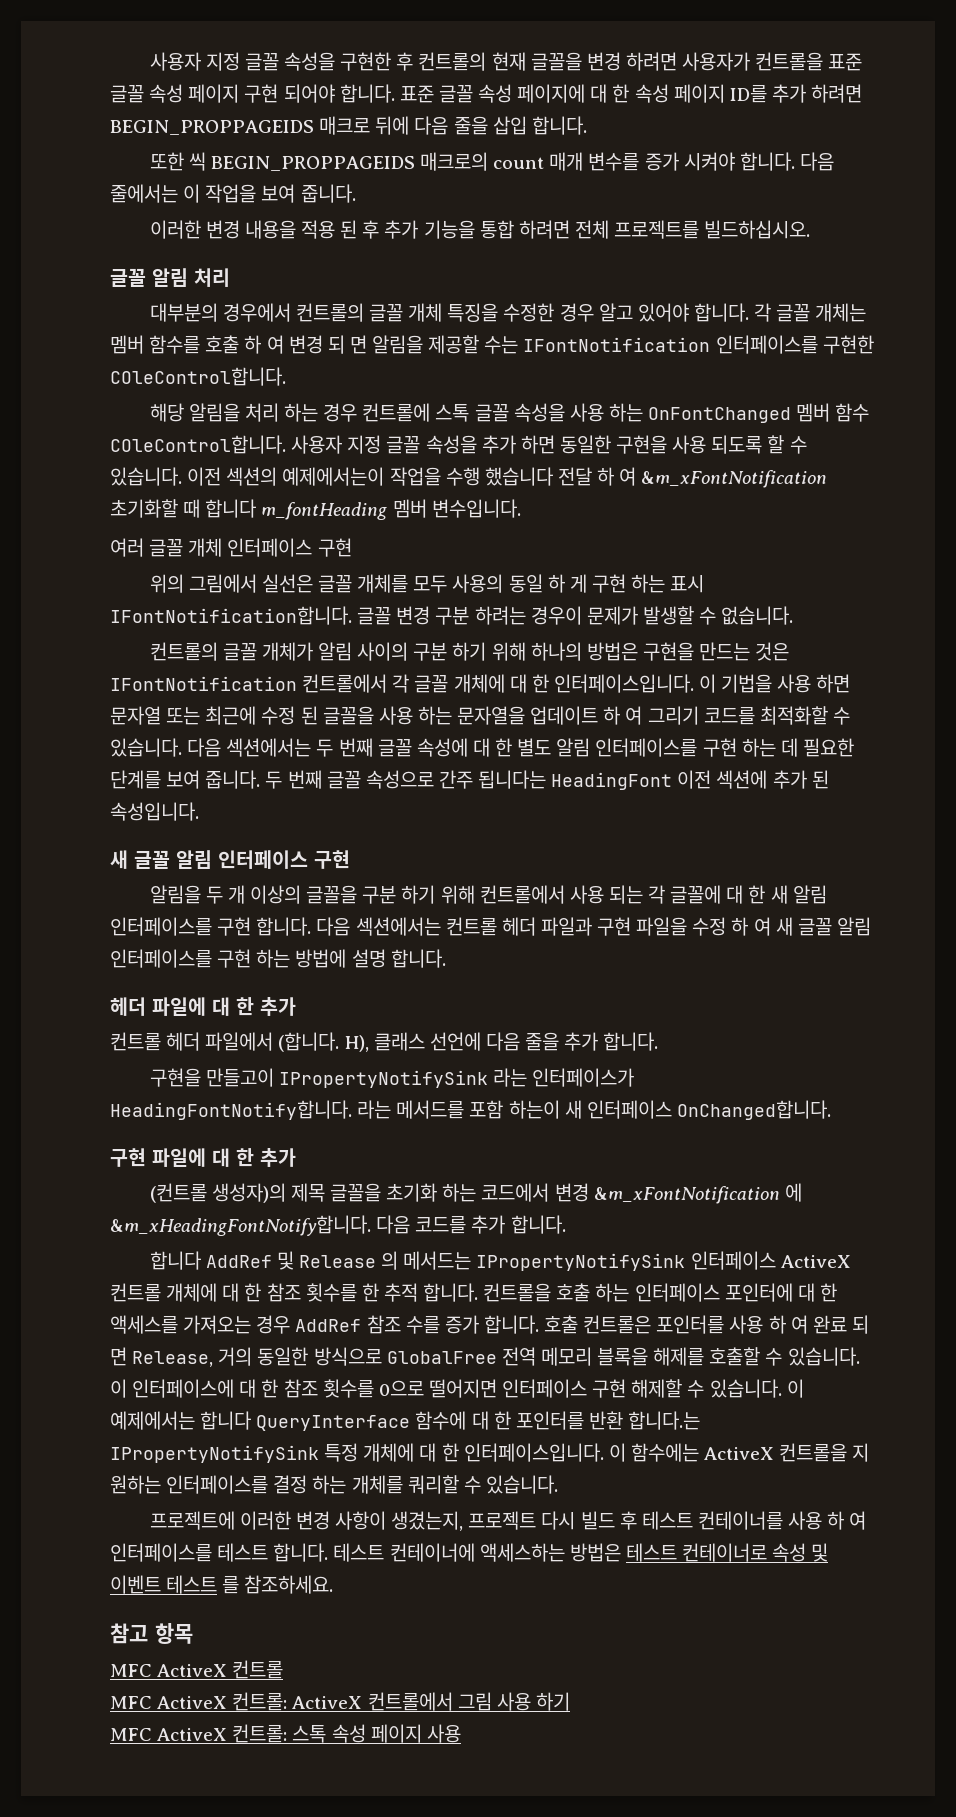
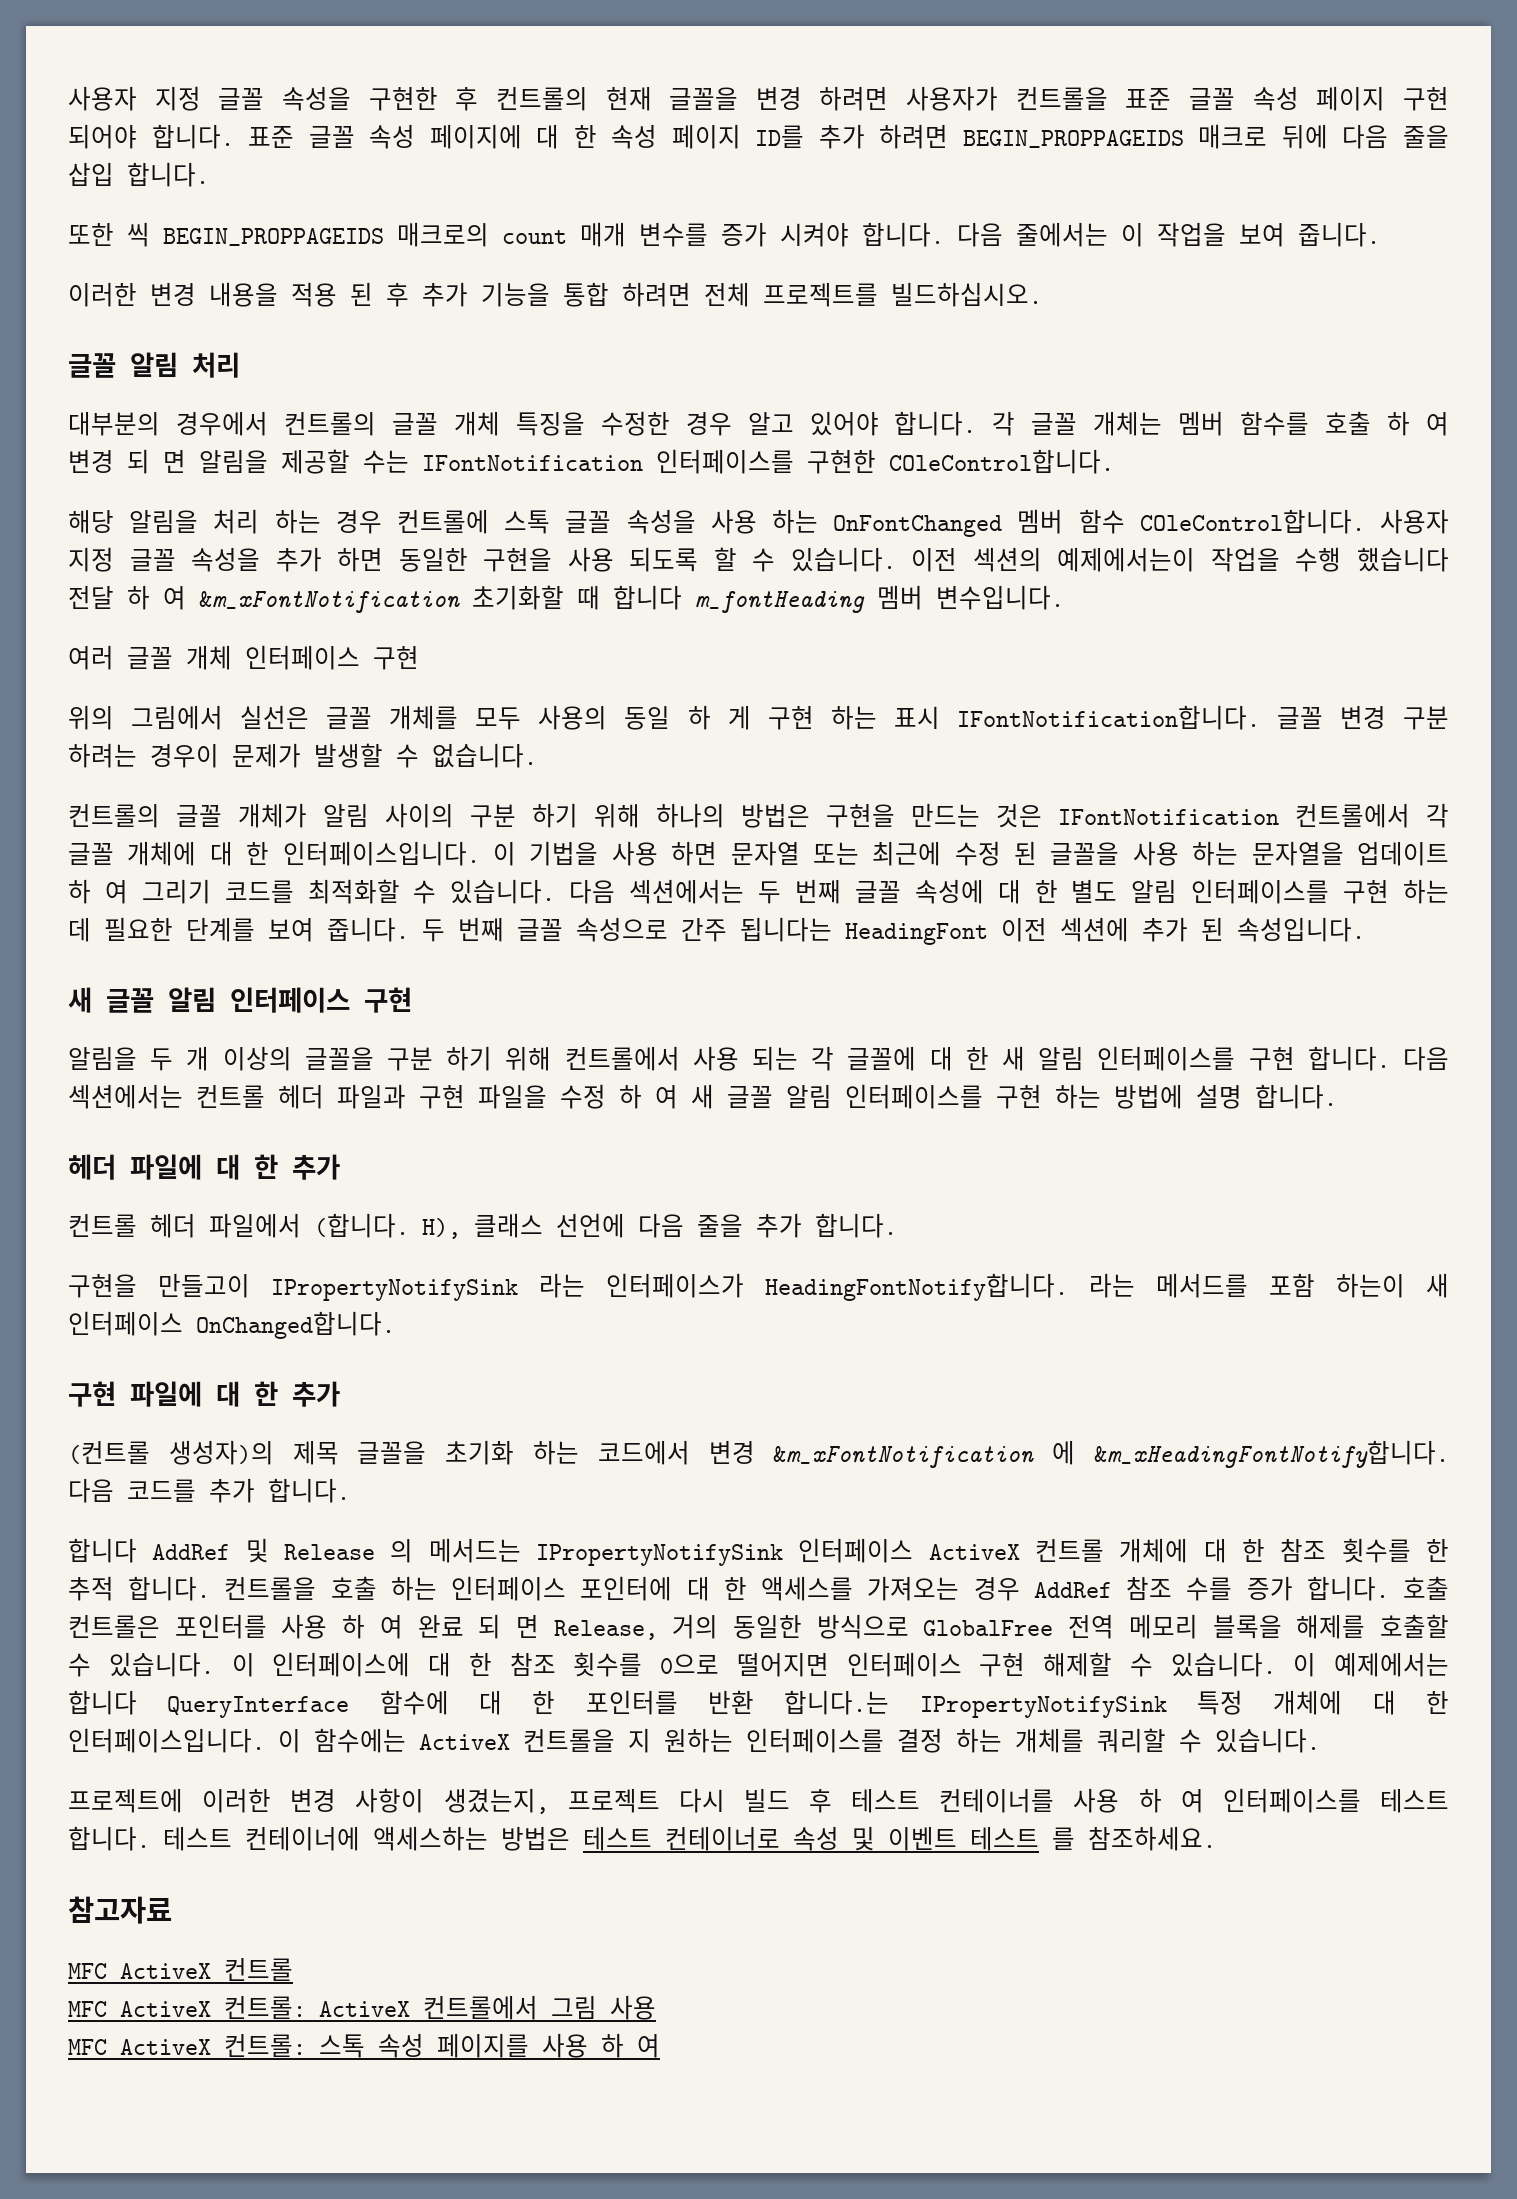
[110,1623,193,1644] 참고 항목 -> [68,1896,172,1924] 참고자료
[535,1692,570,1711] 하기 -> (656, 2007) none
[370,1724,461,1743] 페이지 사용 -> [437,2033,660,2058] 페이지를 사용 하 여

